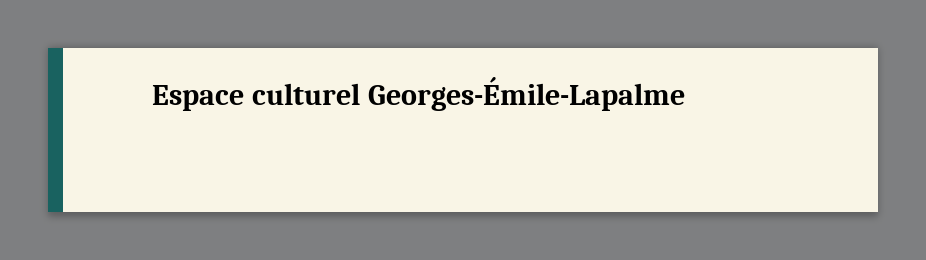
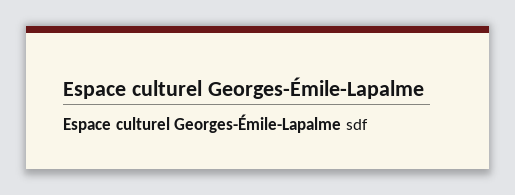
[152,77,685,111] Espace culturel Georges-Émile-Lapalme -> [63,77,424,99] [63,114,368,133] Espace culturel Georges-Émile-Lapalme // Espace culturel Georges-Émile-Lapalme sdf

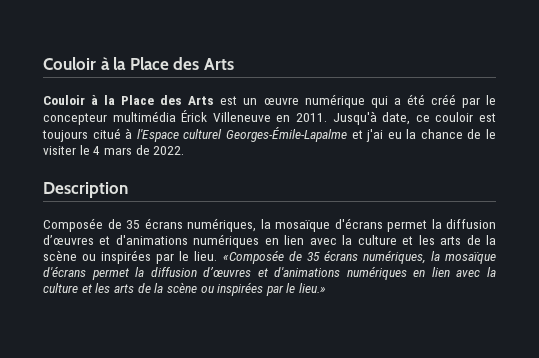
[63,77,424,99] [63,114,368,133] Espace culturel Georges-Émile-Lapalme // Espace culturel Georges-Émile-Lapalme sdf -> [43,57,234,70] [43,94,496,108] [43,110,497,125] [42,127,496,142] [43,145,185,155] [43,182,128,198] [43,218,496,232] [43,234,496,248] [43,250,496,264] [43,266,497,280] [43,282,327,296] Couloir à la Place des Arts // Couloir à la Place des Arts est un œuvre numérique qui a été créé par le concepteur multimédia Érick Villeneuve en 2011. Jusqu'à date, ce couloir est toujours citué à l'Espace culturel Georges-Émile-Lapalme et j'ai eu la chance de le visiter le 4 mars de 2022. // Description // Composée de 35 écrans numériques, la mosaïque d'écrans permet la diffusion d’œuvres et d'animations numériques en lien avec la culture et les arts de la scène ou inspirées par le lieu. «Composée de 35 écrans numériques, la mosaïque d'écrans permet la diffusion d’œuvres et d'animations numériques en lien avec la culture et les arts de la scène ou inspirées par le lieu.»

